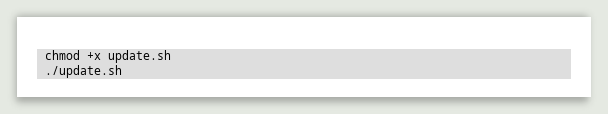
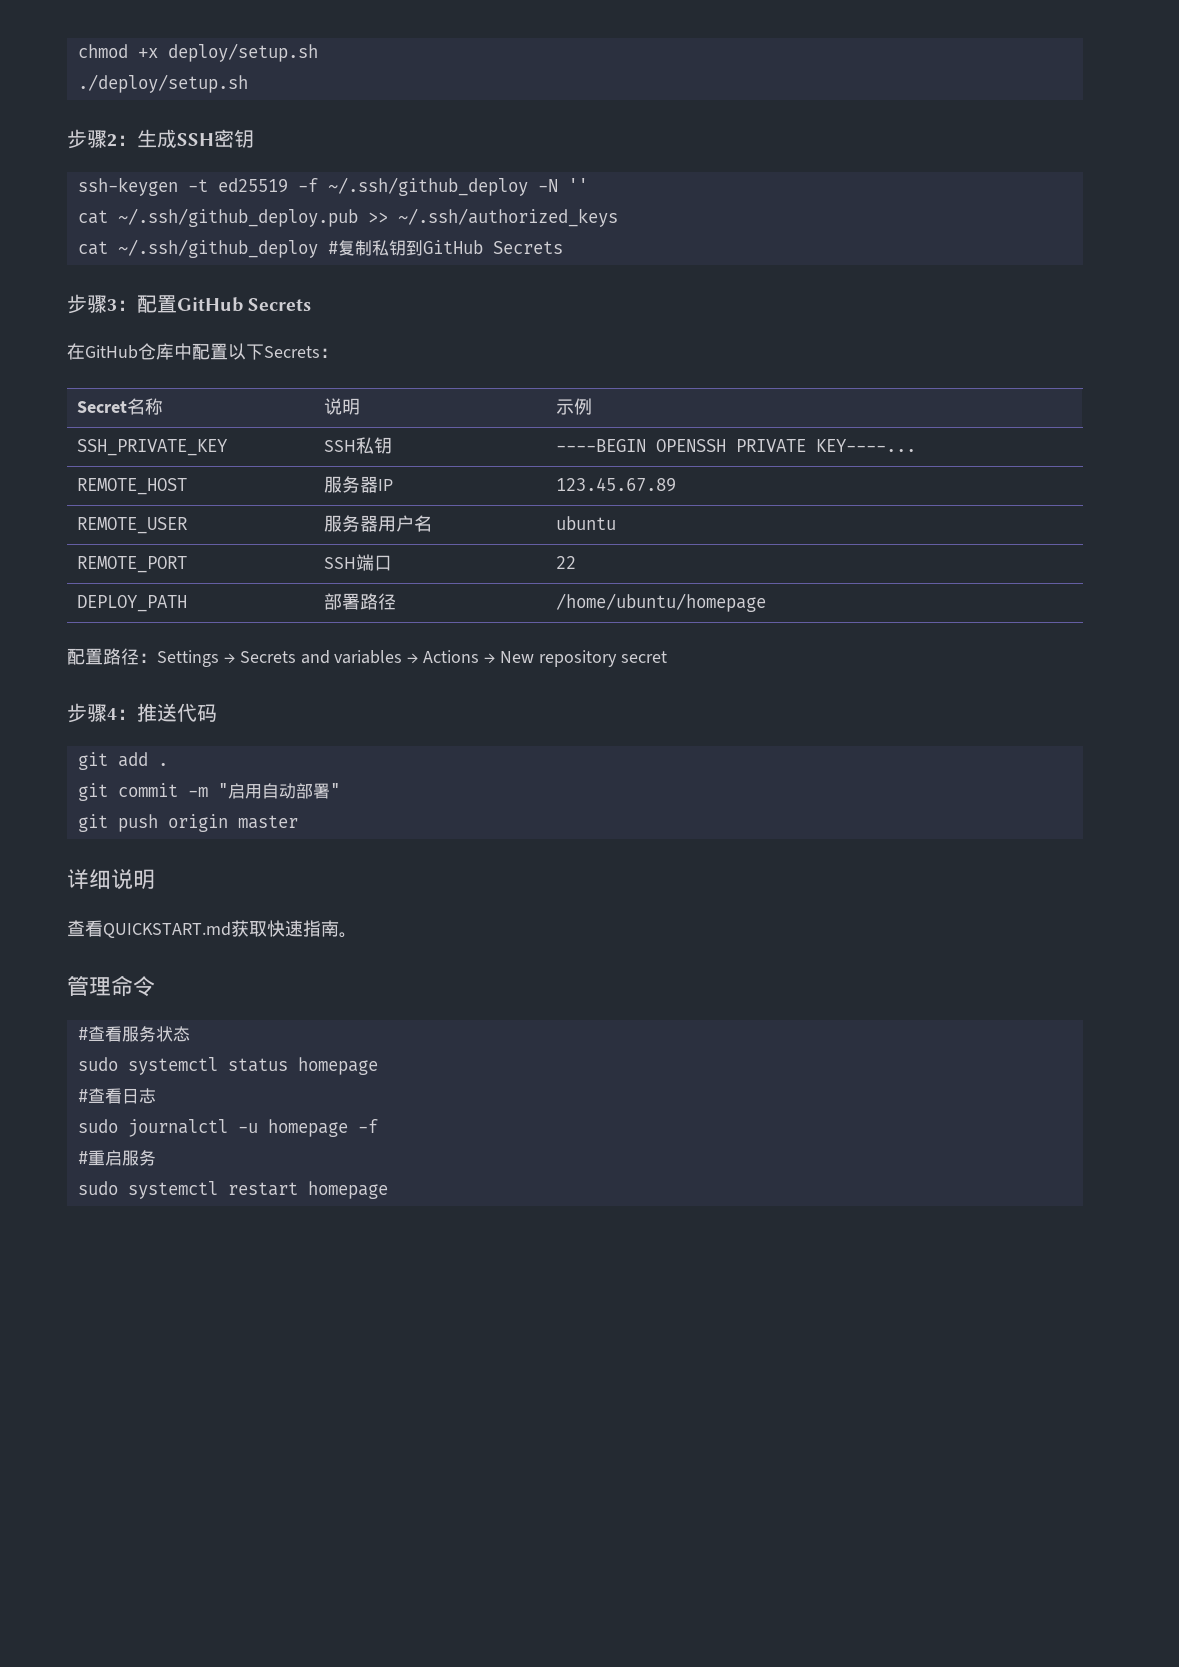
[107,50,171,63] [44,65,122,78] update.sh // ./update.sh -> [167,43,318,62] [77,74,248,93] [67,129,254,149] [77,177,588,196] [77,208,618,227] [77,239,563,258] [67,294,312,314] [67,343,338,360] [77,398,164,415] [324,398,361,415] [556,398,593,415] [77,439,229,456] [324,437,393,454] [556,439,917,452] [77,478,188,495] [324,476,394,493] [556,477,677,492] [77,517,188,534] [324,515,433,532] [556,516,617,530] [77,556,188,573] [324,554,393,571] [556,556,577,569] [77,595,188,612] [324,593,397,610] [556,593,767,612] [67,648,667,667] [67,703,217,723] [77,752,168,770] [77,783,340,801] [77,814,298,832] [67,869,155,890] [67,920,357,938] [67,975,155,997] [77,1026,190,1042] [77,1057,378,1075] [77,1088,156,1104] [77,1119,378,1137] [77,1150,156,1166] [77,1181,388,1199] deploy/setup.sh // ./deploy/setup.sh // 步骤2：生成SSH密钥 // ssh-keygen -t ed25519 -f ~/.ssh/github_deploy -N '' // cat ~/.ssh/github_deploy.pub >> ~/.ssh/authorized_keys // cat ~/.ssh/github_deploy #复制私钥到GitHub Secrets // 步骤3：配置GitHub Secrets // 在GitHub仓库中配置以下Secrets： // Secret名称 | 说明 | 示例 // SSH_PRIVATE_KEY | SSH私钥 | ----BEGIN OPENSSH PRIVATE KEY----... // REMOTE_HOST | 服务器IP | 123.45.67.89 // REMOTE_USER | 服务器用户名 | ubuntu // REMOTE_PORT | SSH端口 | 22 // DEPLOY_PATH | 部署路径 | /home/ubuntu/homepage // 配置路径：Settings → Secrets and variables → Actions → New repository secret // 步骤4：推送代码 // git add . // git commit -m "启用自动部署" // git push origin master // 详细说明 // 查看QUICKSTART.md获取快速指南。 // 管理命令 // #查看服务状态 // sudo systemctl status homepage // #查看日志 // sudo journalctl -u homepage -f // #重启服务 // sudo systemctl restart homepage

